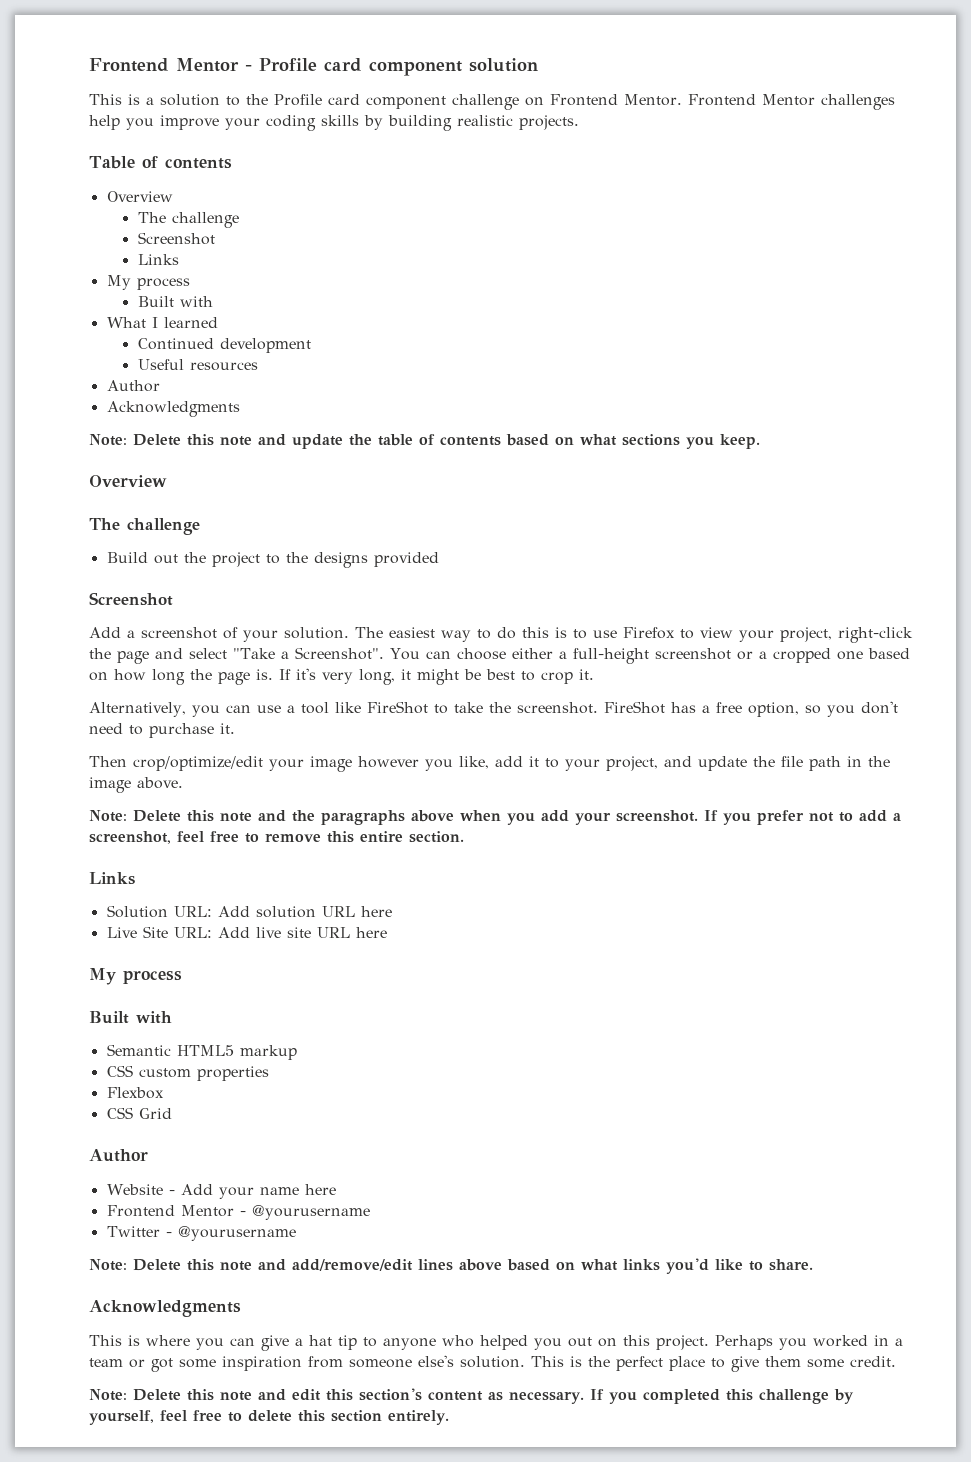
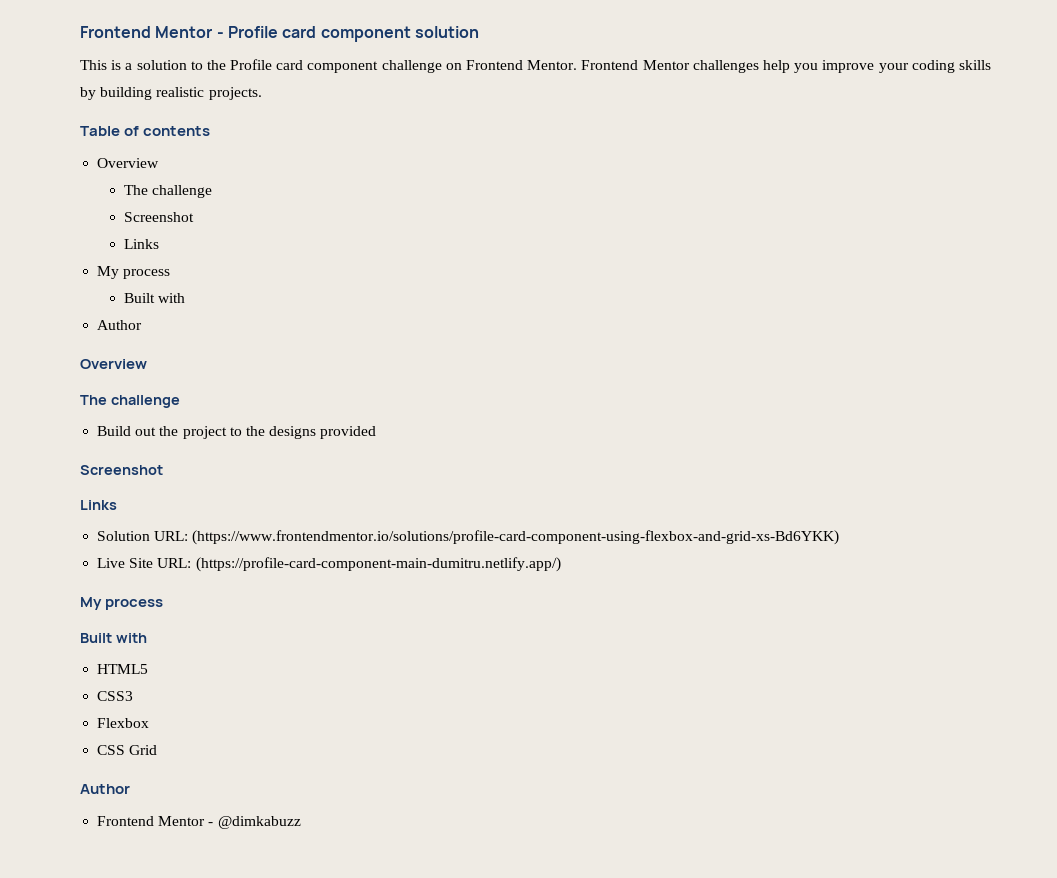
[106,317,218,328] [137,338,311,353] [137,359,258,371] [106,380,160,392] [106,401,240,417] [89,434,760,449] What I learned // Continued development // Useful resources // Author // Acknowledgments // Note: Delete this note and update the table of contents based on what sections you keep. -> [97,320,143,330] Author
[89,627,913,643] [89,647,910,664] [89,668,594,685] [89,701,898,717] [89,723,235,738] [89,756,890,772] [89,777,183,793] [89,810,901,825] [89,831,464,844] // Add a screenshot of your solution. The easiest way to do this is to use Firefox to view your project, right-click the page and select "Take a Screenshot". You can choose either a full-height screenshot or a cropped one based on how long the page is. If it's very long, it might be best to crop it. // Alternatively, you can use a tool like FireShot to take the screenshot. FireShot has a free option, so you don't need to purchase it. // Then crop/optimize/edit your image however you like, add it to your project, and update the file path in the image above. // Note: Delete this note and the paragraphs above when you add your screenshot. If you prefer not to add a screenshot, feel free to remove this entire section. -> (163, 470) none
[217,906,392,918] Add solution URL here -> [192,530,840,545] (https://www.frontendmentor.io/solutions/profile-card-component-using-flexbox-and-grid-xs-Bd6YKK)
[217,927,387,938] [89,968,182,985] [89,1011,172,1024] [106,1044,171,1056] Add live site URL here // My process // Built with // Semantic -> [195,557,561,572] [80,597,164,610] [80,633,147,643] (https://profile-card-component-main-dumitru.netlify.app/) // My process // Built with //
[239,1045,297,1060] [106,1065,269,1081] markup // CSS custom properties -> [97,691,134,701] // CSS3
[106,1184,336,1199] [106,1205,370,1220] [106,1226,296,1241] [89,1258,813,1274] [89,1300,241,1317] [89,1335,903,1351] [89,1355,896,1372] [89,1388,854,1404] [89,1410,449,1425] Website - Add your name here // Frontend Mentor - @yourusername // Twitter - @yourusername // Note: Delete this note and add/remove/edit lines above based on what links you'd like to share. // Acknowledgments // This is where you can give a hat tip to anyone who helped you out on this project. Perhaps you worked in a team or got some inspiration from someone else's solution. This is the perfect place to give them some credit. // Note: Delete this note and edit this section's content as necessary. If you completed this challenge by yourself, feel free to delete this section entirely. -> [97,816,301,829] Frontend Mentor - @dimkabuzz

